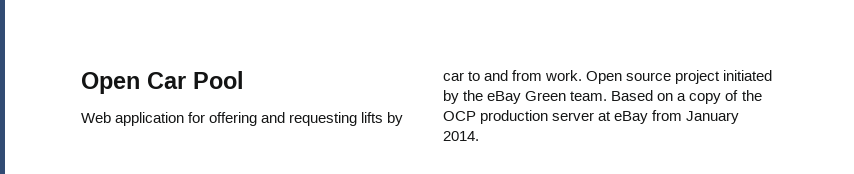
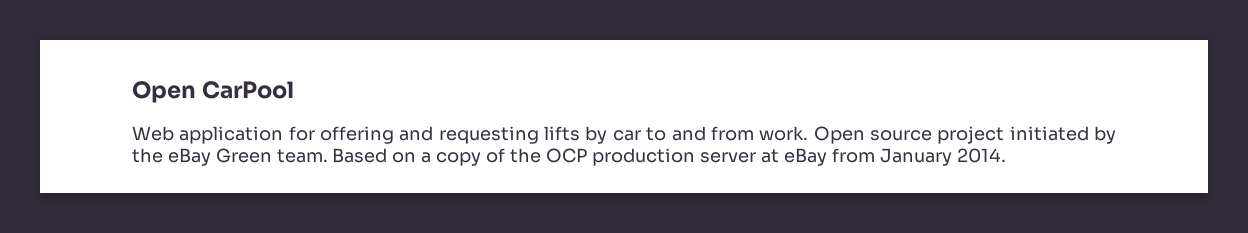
[81,71,244,94] Open Car Pool -> [132,81,295,103] Open CarPool

